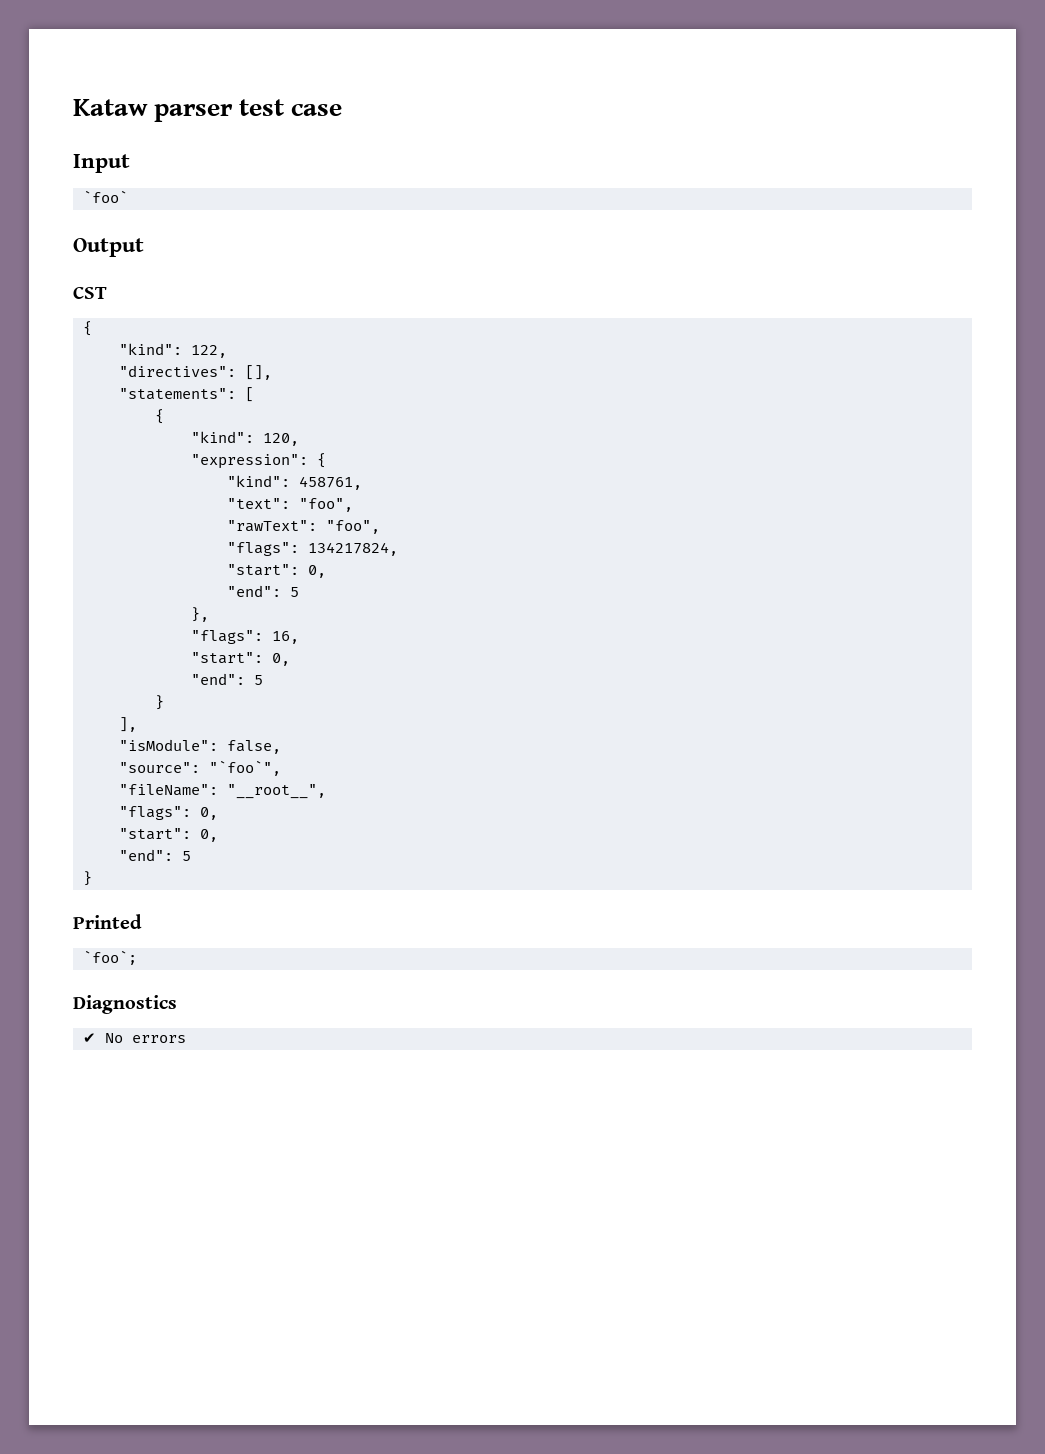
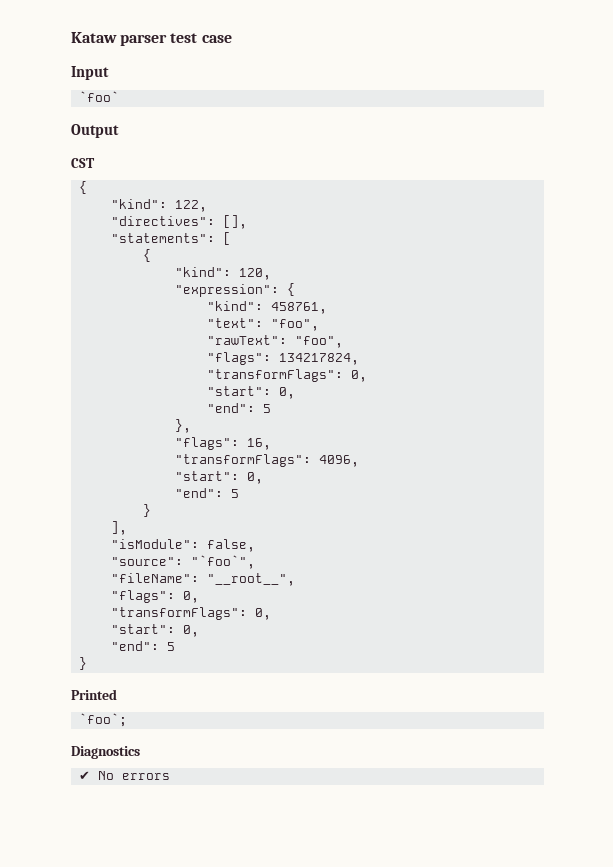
(399, 549) none -> [206,369,367,382] // "transformFlags": 0,
(300, 637) none -> [174,454,359,467] // "transformFlags": 4096,
(219, 813) none -> [110,607,271,620] // "transformFlags": 0,

